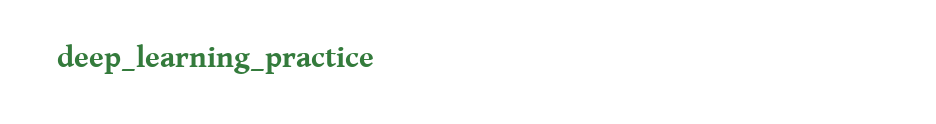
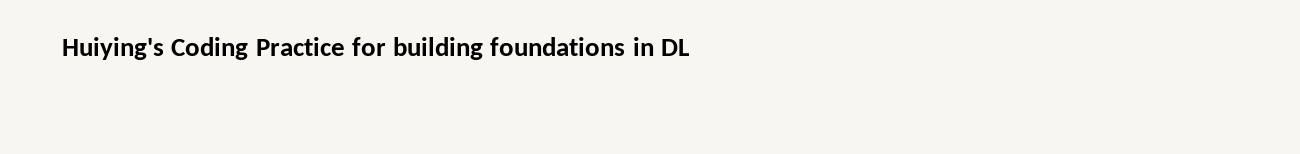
[57,44,374,74] deep_learning_practice -> [62,37,690,60] Huiying's Coding Practice for building foundations in DL

